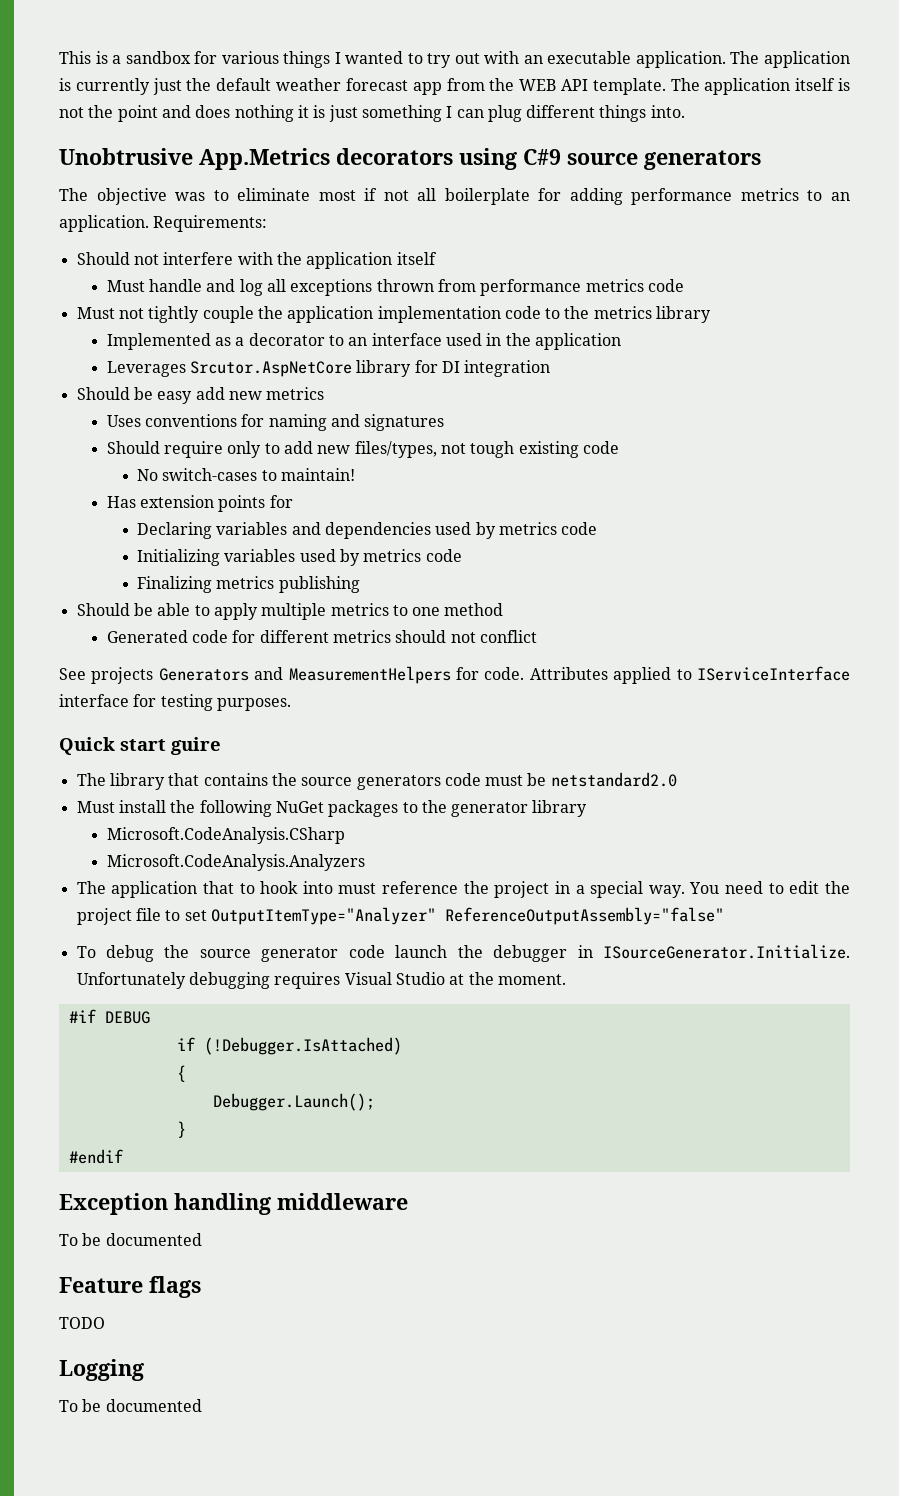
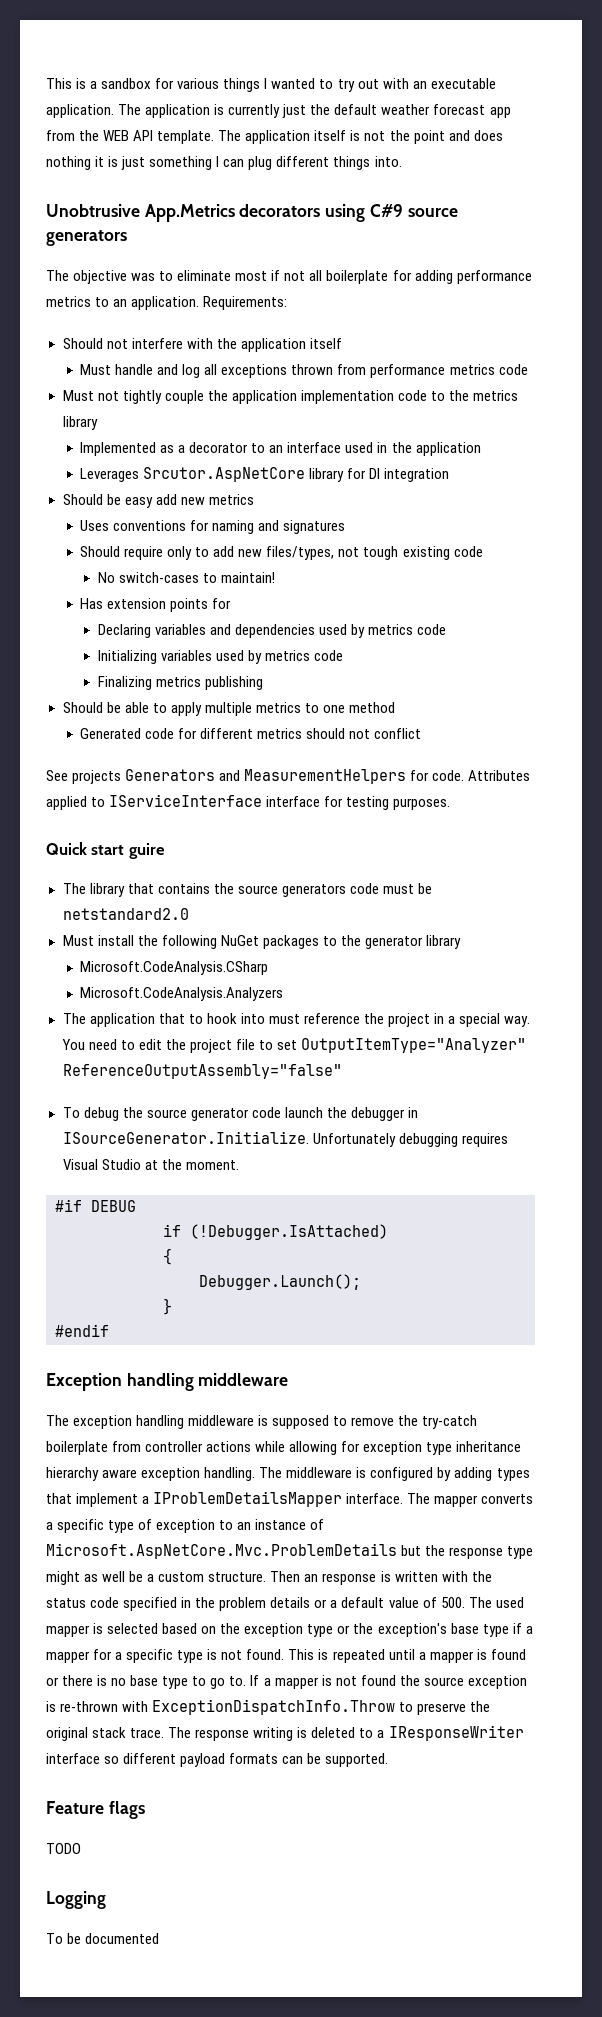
[59,1233,202,1246] To be documented -> [46,1415,478,1429] [46,1441,522,1455] [46,1467,530,1481] [46,1491,534,1507] [46,1519,325,1533] [46,1543,534,1559] [46,1571,492,1585] [46,1597,524,1611] [46,1623,533,1637] [46,1649,526,1663] [46,1675,527,1689] [46,1699,491,1715] [46,1725,524,1741] [46,1753,389,1767] The exception handling middleware is supposed to remove the try-catch boilerplate from controller actions while allowing for exception type inheritance hierarchy aware exception handling. The middleware is configured by adding types that implement a IProblemDetailsMapper interface. The mapper converts a specific type of exception to an instance of Microsoft.AspNetCore.Mvc.ProblemDetails but the response type might as well be a custom structure. Then an response is written with the status code specified in the problem details or a default value of 500. The used mapper is selected based on the exception type or the exception's base type if a mapper for a specific type is not found. This is repeated until a mapper is found or there is no base type to go to. If a mapper is not found the source exception is re-thrown with ExceptionDispatchInfo.Throw to preserve the original stack trace. The response writing is deleted to a IResponseWriter interface so different payload formats can be supported.

